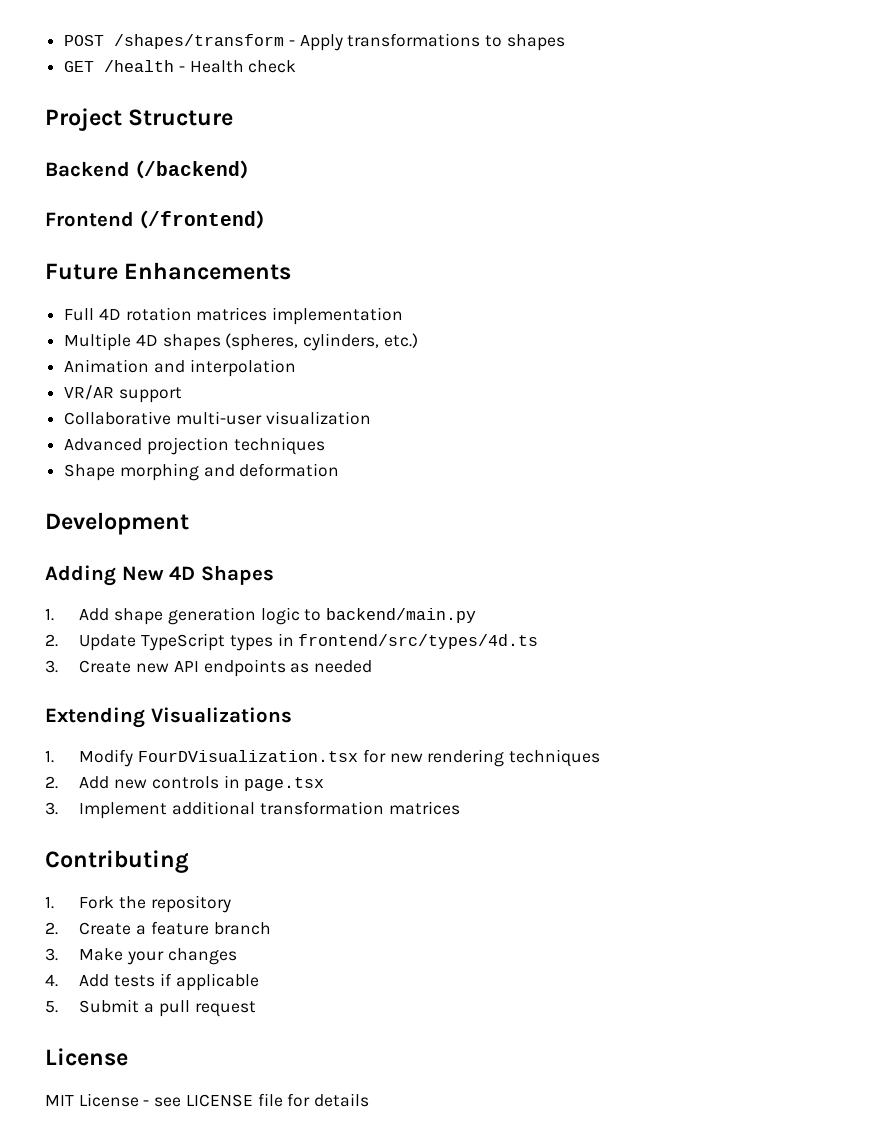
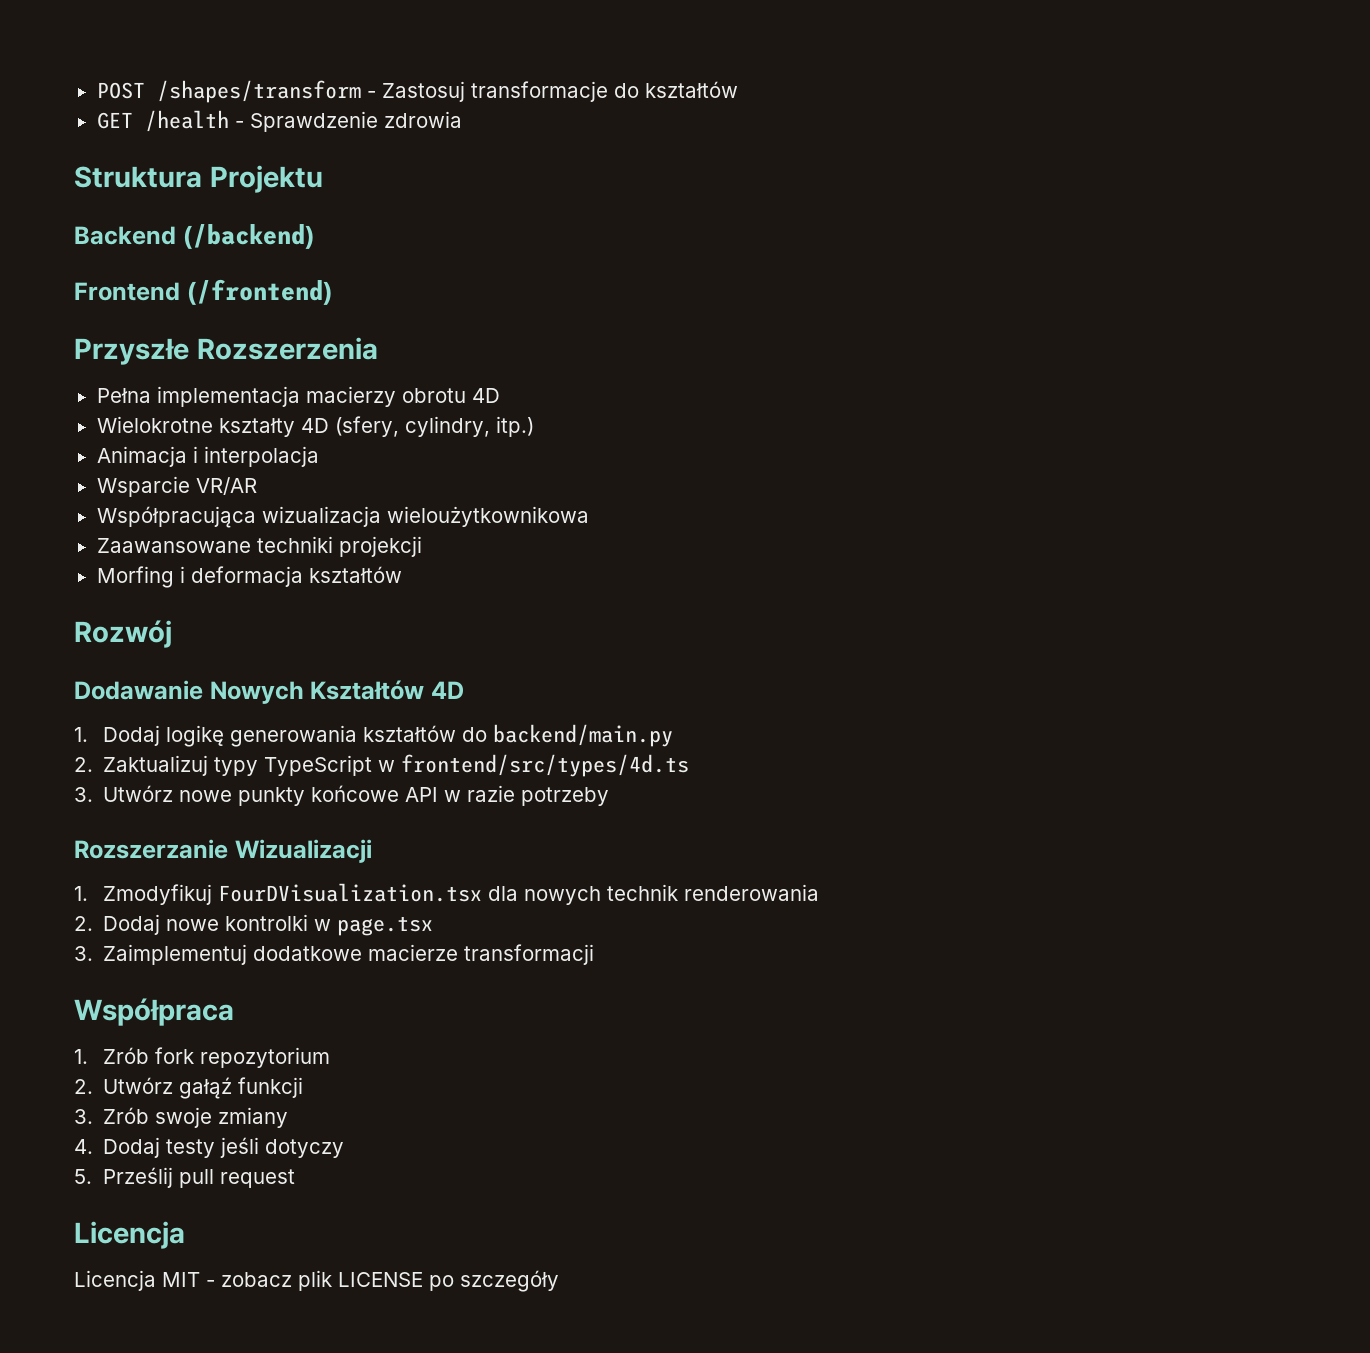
[299,33,565,51] Apply transformations to shapes -> [381,81,738,102] Zastosuj transformacje do kształtów
[189,60,297,73] [45,108,234,131] Health check // Project Structure -> [249,111,462,132] [74,165,323,193] Sprawdzenie zdrowia // Struktura Projektu
[45,262,292,280] [64,307,404,325] [64,333,418,351] [64,359,296,377] [64,385,182,403] [64,411,371,425] [64,437,325,455] [64,463,340,481] [45,512,189,535] [45,565,274,586] [45,607,477,625] [45,633,539,651] [45,659,373,677] [45,707,292,728] [45,749,601,767] [45,775,325,791] [45,801,460,819] [45,850,189,873] [45,895,231,913] [45,921,271,935] [45,948,237,965] [45,973,259,991] Future Enhancements // Full 4D rotation matrices implementation // Multiple 4D shapes (spheres, cylinders, etc.) // Animation and interpolation // VR/AR support // Collaborative multi-user visualization // Advanced projection techniques // Shape morphing and deformation // Development // Adding New 4D Shapes // 1. Add shape generation logic to backend/main.py // 2. Update TypeScript types in frontend/src/types/4d.ts // 3. Create new API endpoints as needed // Extending Visualizations // 1. Modify FourDVisualization.tsx for new rendering techniques // 2. Add new controls in page.tsx // 3. Implement additional transformation matrices // Contributing // 1. Fork the repository // 2. Create a feature branch // 3. Make your changes // 4. Add tests if applicable -> [74,337,378,365] [96,386,500,407] [96,416,534,437] [96,446,319,467] [96,476,257,497] [96,506,589,528] [96,536,422,557] [96,566,402,588] [74,620,172,648] [74,680,464,704] [74,724,673,747] [74,754,690,777] [74,785,610,806] [74,839,372,863] [74,883,819,905] [74,914,434,936] [74,944,595,965] [74,998,234,1026] [74,1047,330,1068] [74,1077,304,1099] [74,1107,289,1128] [74,1137,345,1158] Przyszłe Rozszerzenia // Pełna implementacja macierzy obrotu 4D // Wielokrotne kształty 4D (sfery, cylindry, itp.) // Animacja i interpolacja // Wsparcie VR/AR // Współpracująca wizualizacja wieloużytkownikowa // Zaawansowane techniki projekcji // Morfing i deformacja kształtów // Rozwój // Dodawanie Nowych Kształtów 4D // 1. Dodaj logikę generowania kształtów do backend/main.py // 2. Zaktualizuj typy TypeScript w frontend/src/types/4d.ts // 3. Utwórz nowe punkty końcowe API w razie potrzeby // Rozszerzanie Wizualizacji // 1. Zmodyfikuj FourDVisualization.tsx dla nowych technik renderowania // 2. Dodaj nowe kontrolki w page.tsx // 3. Zaimplementuj dodatkowe macierze transformacji // Współpraca // 1. Zrób fork repozytorium // 2. Utwórz gałąź funkcji // 3. Zrób swoje zmiany // 4. Dodaj testy jeśli dotyczy
[79,999,155,1013] Submit a -> [102,1167,173,1188] Prześlij
[45,1048,128,1066] [45,1093,370,1107] License // MIT License - see LICENSE file for details -> [74,1221,185,1249] [74,1270,559,1292] Licencja // Licencja MIT - zobacz plik LICENSE po szczegóły

